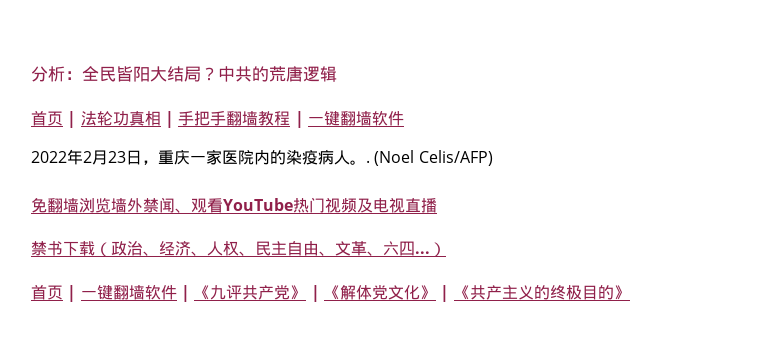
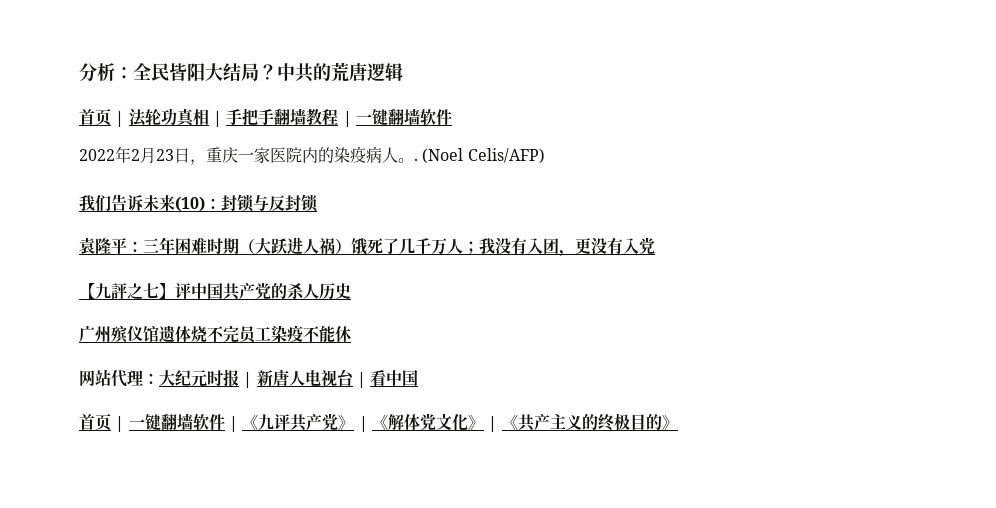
[31,197,437,213] [31,241,446,257] 免翻墙浏览墙外禁闻、观看YouTube热门视频及电视直播 // 禁书下载（政治、经济、人权、民主自由、文革、六四...） -> [79,194,318,212] [79,237,655,257] [79,282,351,300] [79,325,351,344] [79,369,419,388] 我们告诉未来(10)：封锁与反封锁 // 袁隆平：三年困难时期（大跃进人祸）饿死了几千万人；我没有入团，更没有入党 // 【九評之七】评中国共产党的杀人历史 // 广州殡仪馆遗体烧不完员工染疫不能休 // 网站代理：大纪元时报 | 新唐人电视台 | 看中国

